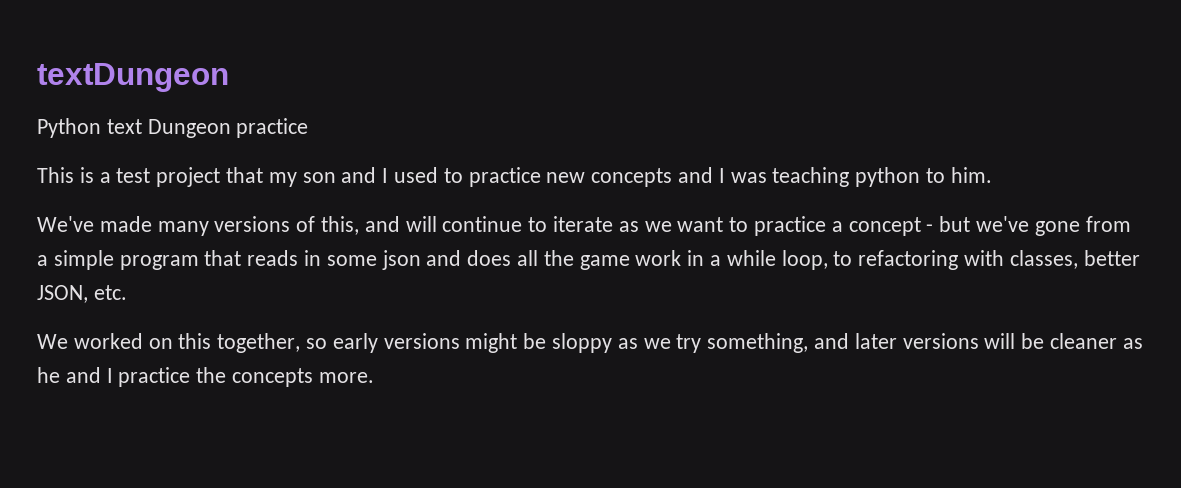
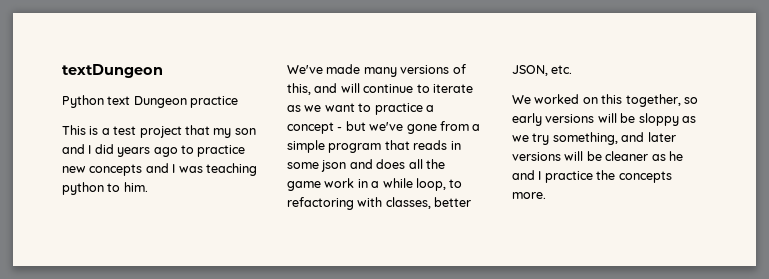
[394,167,439,183] used -> [94,144,178,157] did years ago
[465,333,518,353] might -> [597,113,617,123] will

